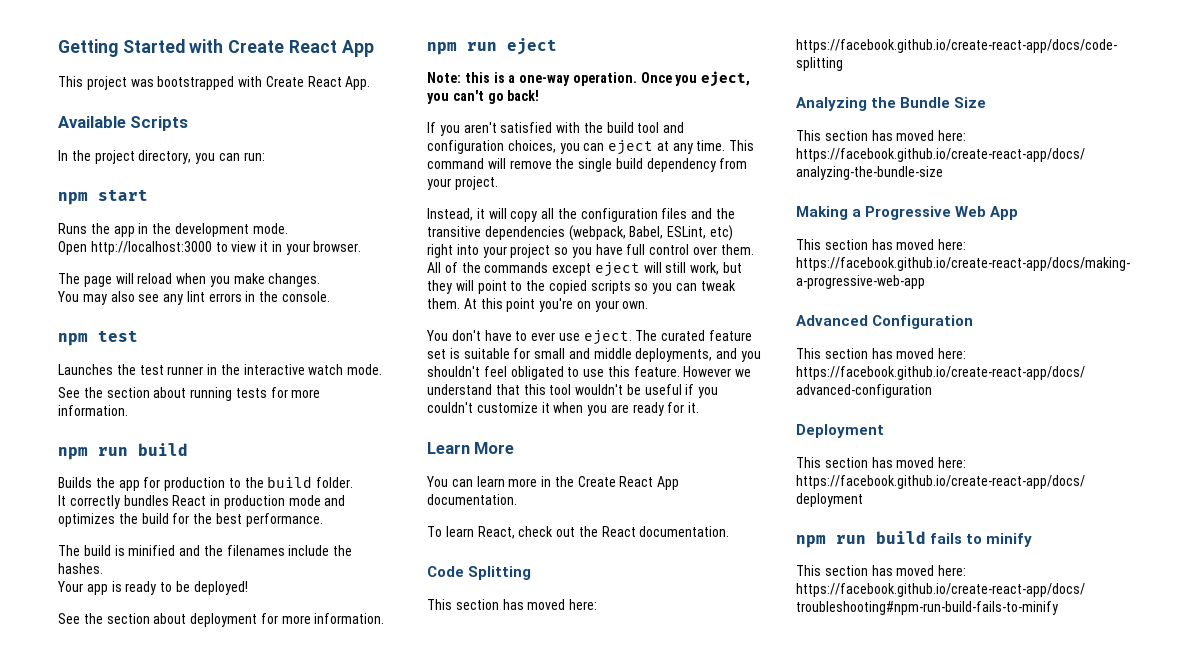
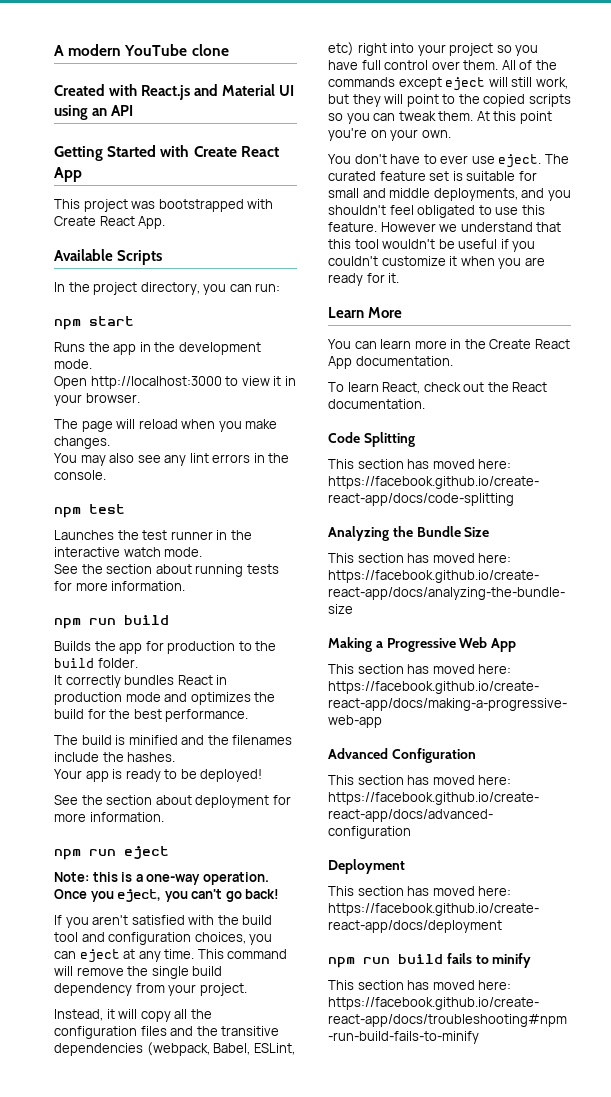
(58, 48) none -> [54,44,229,56] [54,84,295,100] [54,105,134,120] A modern YouTube clone // Created with React.js and Material UI using an API //

